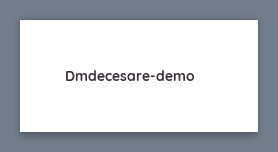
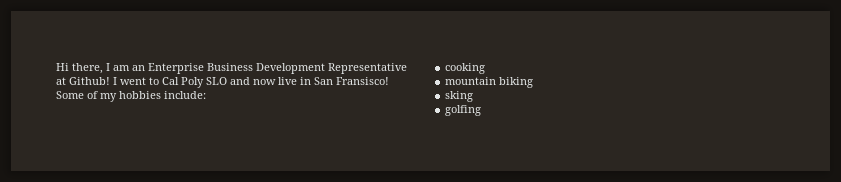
[65,70,195,81] Dmdecesare-demo -> [56,63,407,74] [56,77,389,88] [56,91,206,102] [445,63,486,74] [445,77,534,88] [445,91,474,102] [445,105,482,116] Hi there, I am an Enterprise Business Development Representative at Github! I went to Cal Poly SLO and now live in San Fransisco! Some of my hobbies include: // cooking // mountain biking // sking // golfing

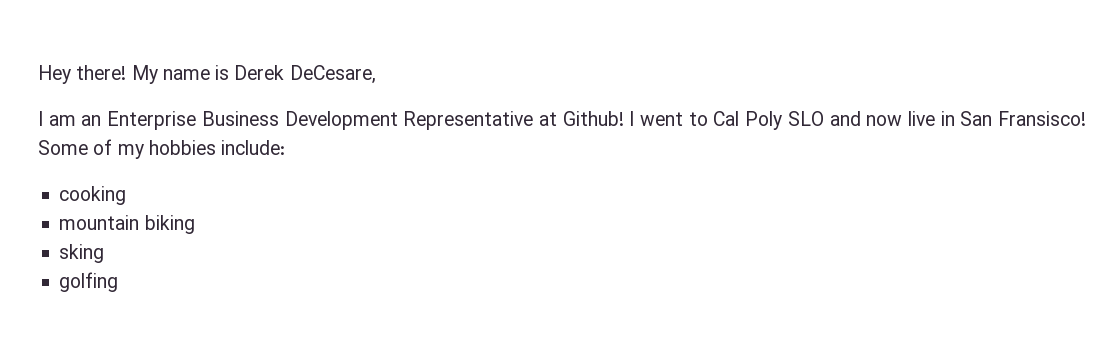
[56,63,103,74] Hi there, -> [38,65,376,84] Hey there! My name is Derek DeCesare, //

